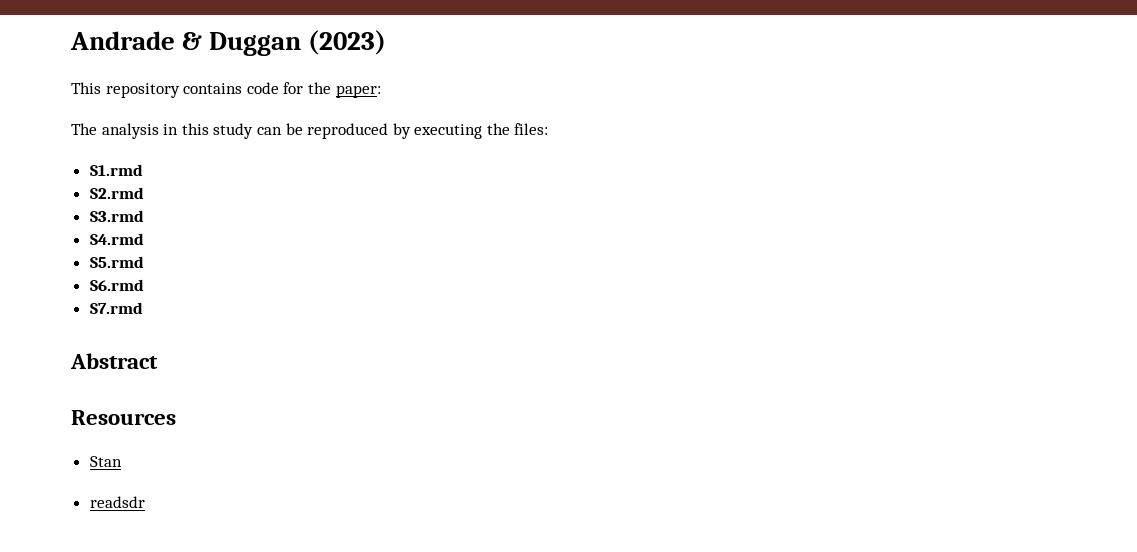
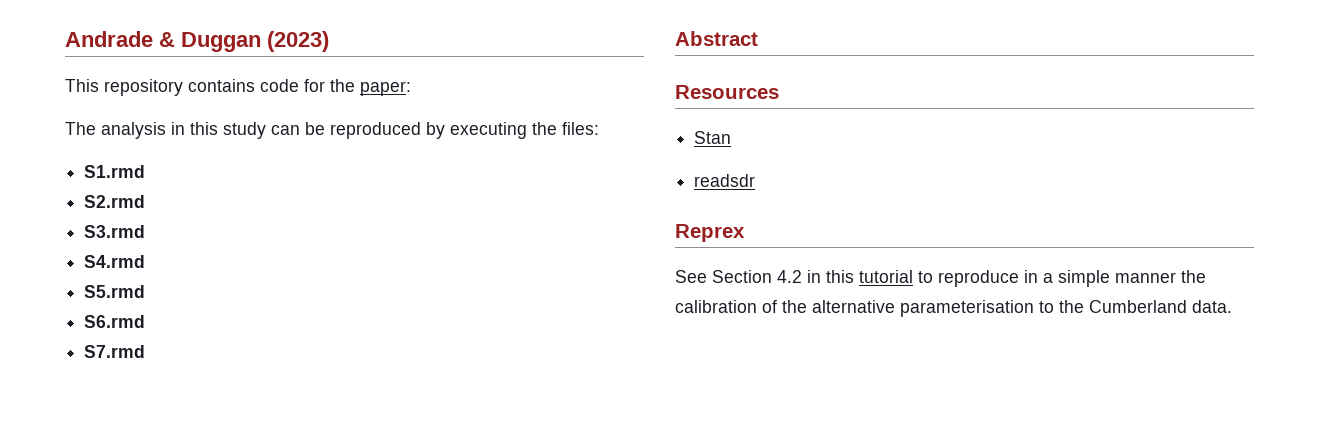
(145, 502) none -> [675,224,745,242] [675,270,1206,287] [675,300,1232,317] // Reprex // See Section 4.2 in this tutorial to reproduce in a simple manner the calibration of the alternative parameterisation to the Cumberland data.

